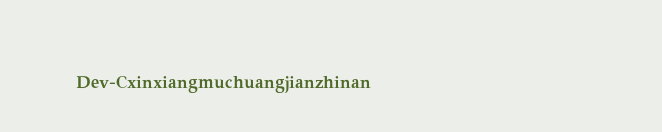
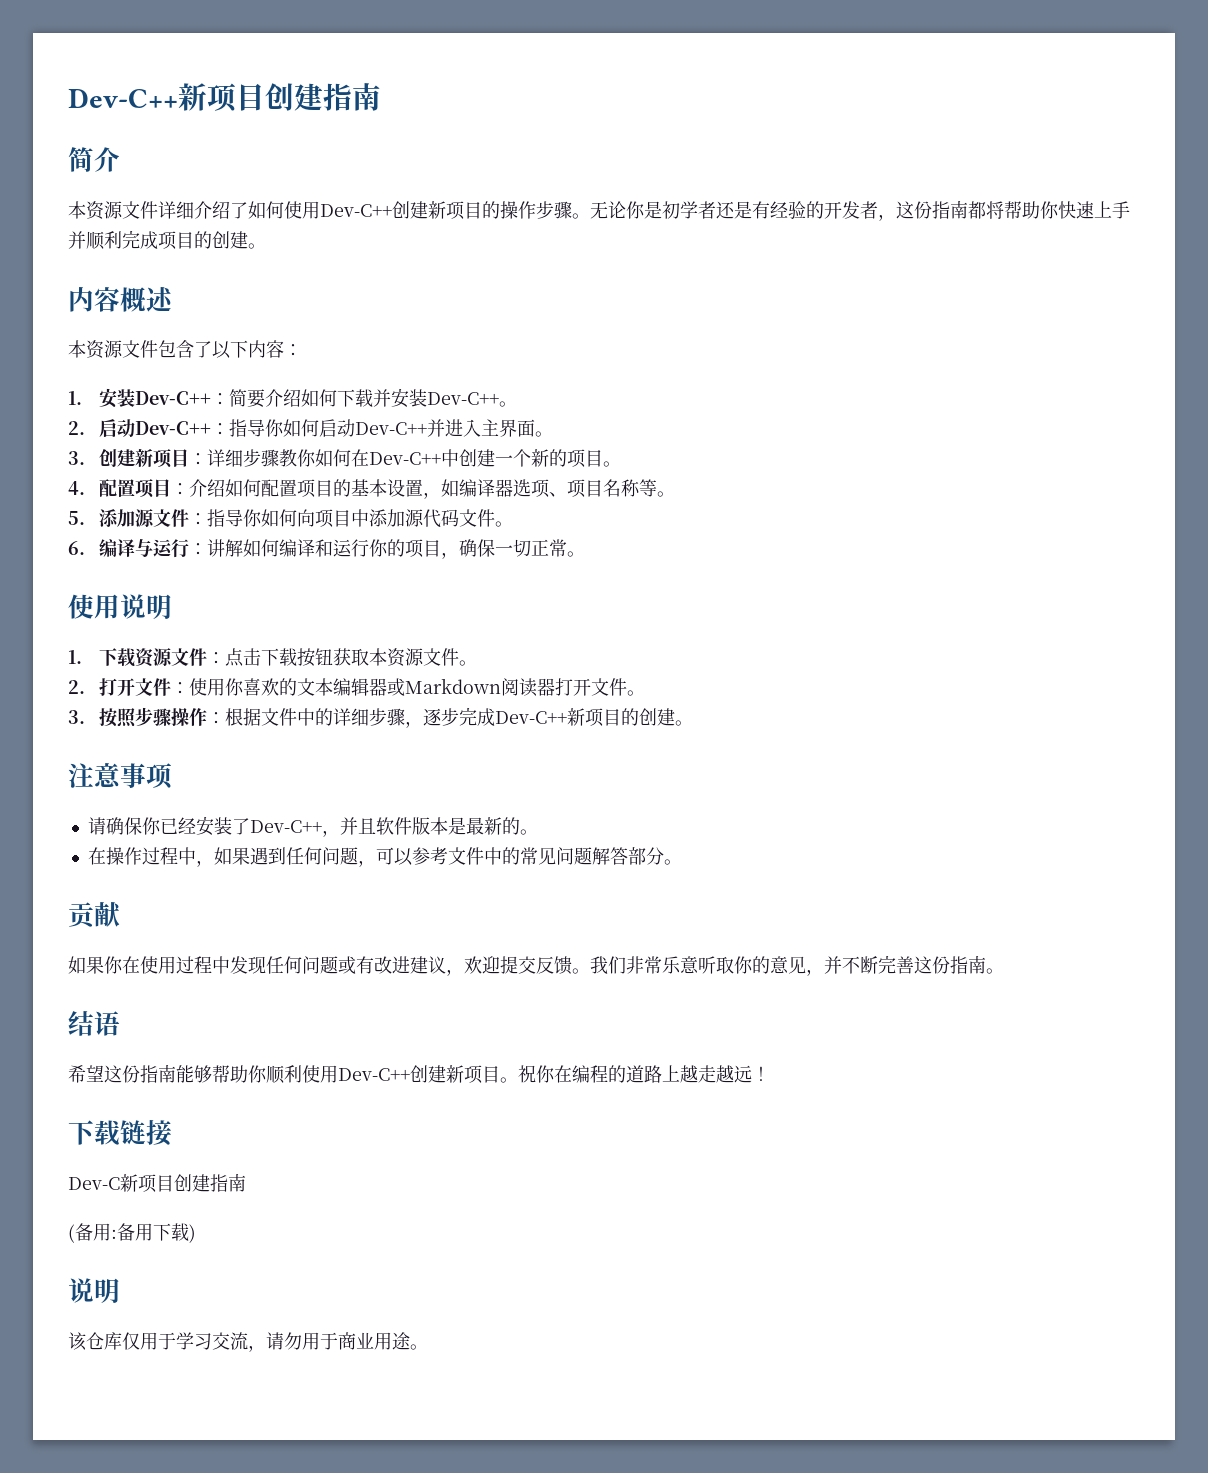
[76,75,371,93] Dev-Cxinxiangmuchuangjianzhinan -> [68,83,381,112] [68,147,120,172] [68,200,1130,221] [68,230,266,250] [68,286,174,312] [68,340,302,359] [68,388,517,408] [68,419,553,437] [68,448,621,468] [68,479,675,499] [68,509,513,528] [68,539,585,559] [68,594,172,619] [68,648,477,667] [68,678,645,697] [68,707,693,728] [68,763,173,789] [87,816,538,837] [87,847,682,867] [68,902,121,929] [68,955,1004,976] [68,1011,120,1036] [68,1064,770,1084] [68,1120,172,1146] [68,1173,246,1193] [68,1223,196,1243] [68,1278,120,1303] [68,1332,428,1352] Dev-C++新项目创建指南 // 简介 // 本资源文件详细介绍了如何使用Dev-C++创建新项目的操作步骤。无论你是初学者还是有经验的开发者，这份指南都将帮助你快速上手并顺利完成项目的创建。 // 内容概述 // 本资源文件包含了以下内容： // 1.安装Dev-C++：简要介绍如何下载并安装Dev-C++。 // 2.启动Dev-C++：指导你如何启动Dev-C++并进入主界面。 // 3.创建新项目：详细步骤教你如何在Dev-C++中创建一个新的项目。 // 4.配置项目：介绍如何配置项目的基本设置，如编译器选项、项目名称等。 // 5.添加源文件：指导你如何向项目中添加源代码文件。 // 6.编译与运行：讲解如何编译和运行你的项目，确保一切正常。 // 使用说明 // 1.下载资源文件：点击下载按钮获取本资源文件。 // 2.打开文件：使用你喜欢的文本编辑器或Markdown阅读器打开文件。 // 3.按照步骤操作：根据文件中的详细步骤，逐步完成Dev-C++新项目的创建。 // 注意事项 // 请确保你已经安装了Dev-C++，并且软件版本是最新的。 // 在操作过程中，如果遇到任何问题，可以参考文件中的常见问题解答部分。 // 贡献 // 如果你在使用过程中发现任何问题或有改进建议，欢迎提交反馈。我们非常乐意听取你的意见，并不断完善这份指南。 // 结语 // 希望这份指南能够帮助你顺利使用Dev-C++创建新项目。祝你在编程的道路上越走越远！ // 下载链接 // Dev-C新项目创建指南 // (备用:备用下载) // 说明 // 该仓库仅用于学习交流，请勿用于商业用途。

